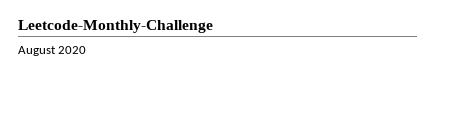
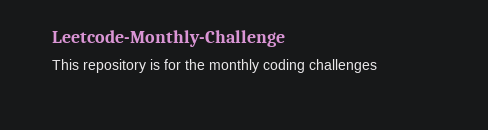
[18,46,87,56] August 2020 -> [52,59,377,73] This repository is for the monthly coding challenges

